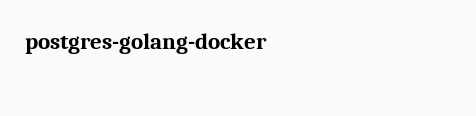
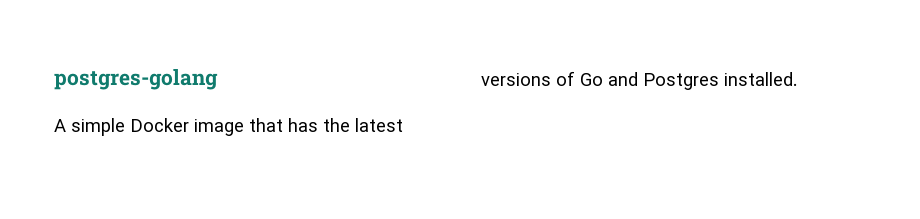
[25,33,267,54] postgres-golang-docker -> [54,69,218,90] [54,118,403,136] [481,71,797,90] postgres-golang // A simple Docker image that has the latest versions of Go and Postgres installed.

